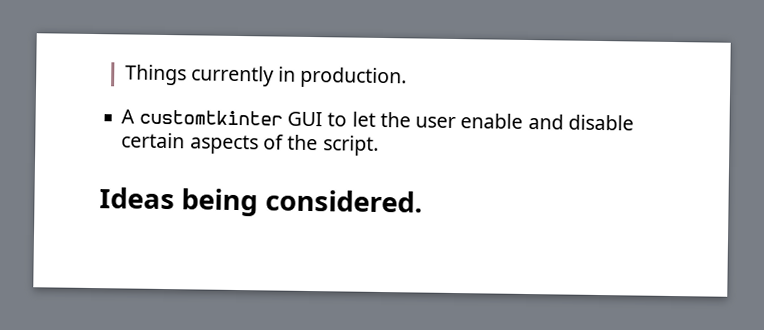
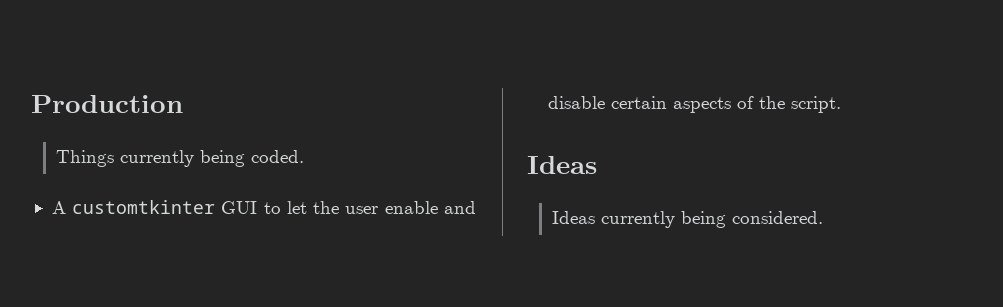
(124, 75) none -> [31,95,183,113] Production //
[278,66,408,89] in production. -> [200,150,305,167] being coded.
(175, 198) none -> [552,211,676,228] // Ideas currently

